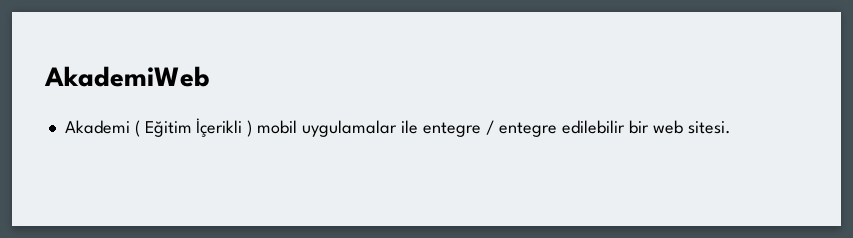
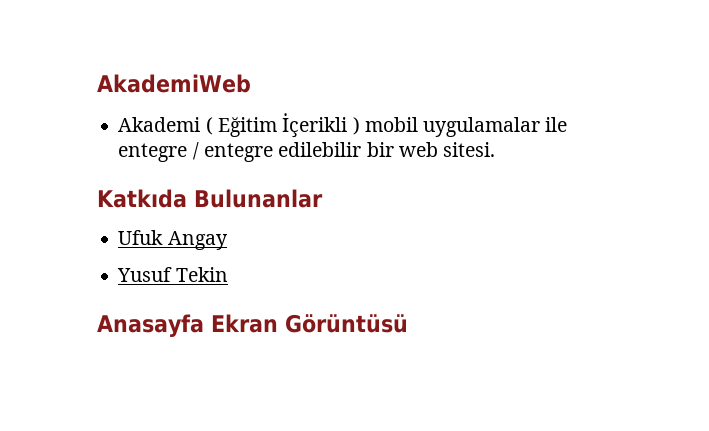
(731, 127) none -> [97,189,323,208] [118,230,228,250] [117,267,228,282] [97,314,408,337] // Katkıda Bulunanlar // Ufuk Angay // Yusuf Tekin // Anasayfa Ekran Görüntüsü

